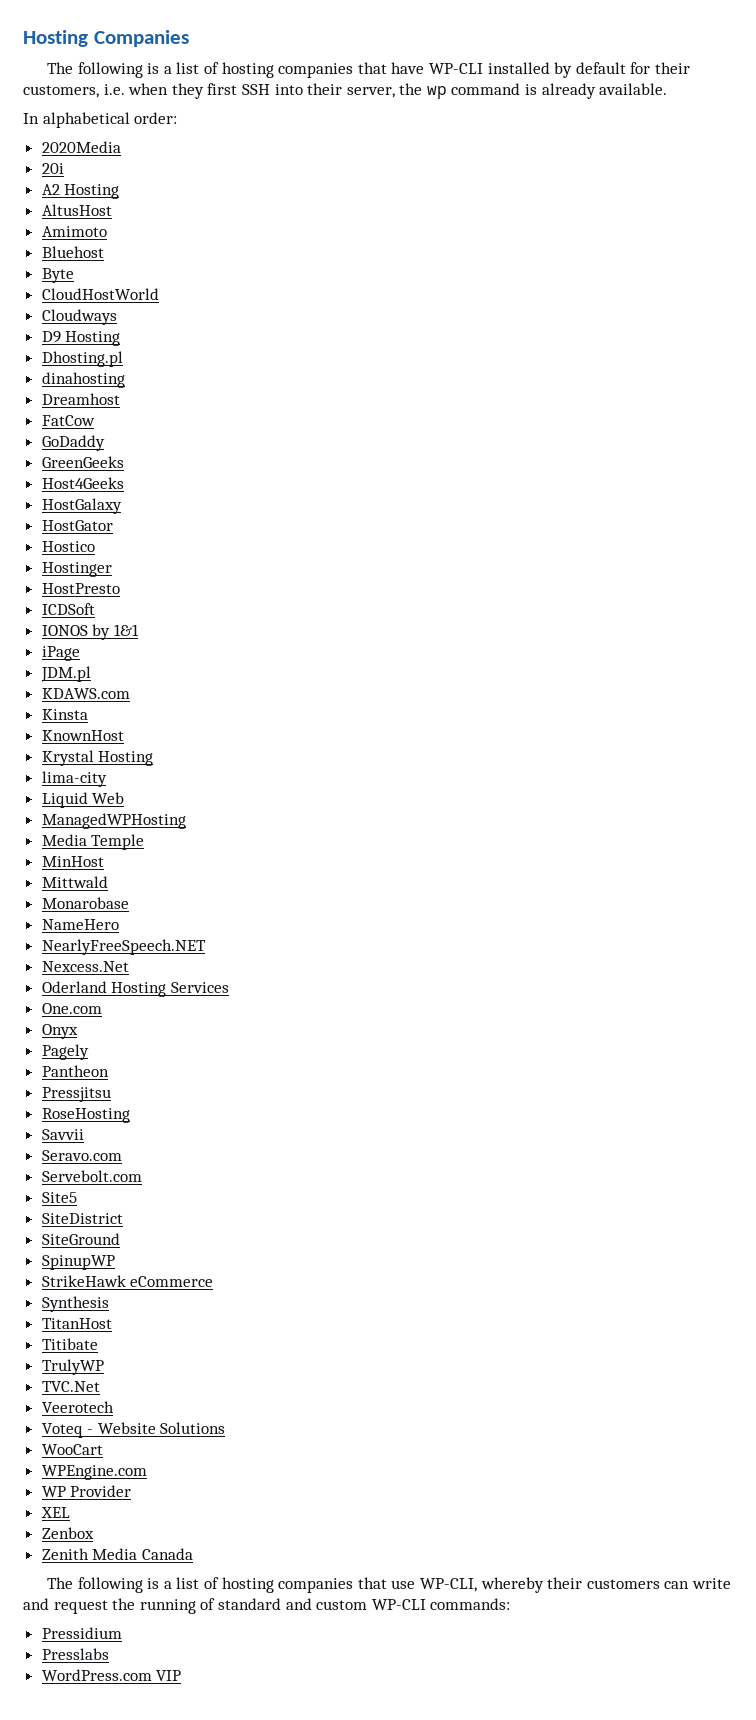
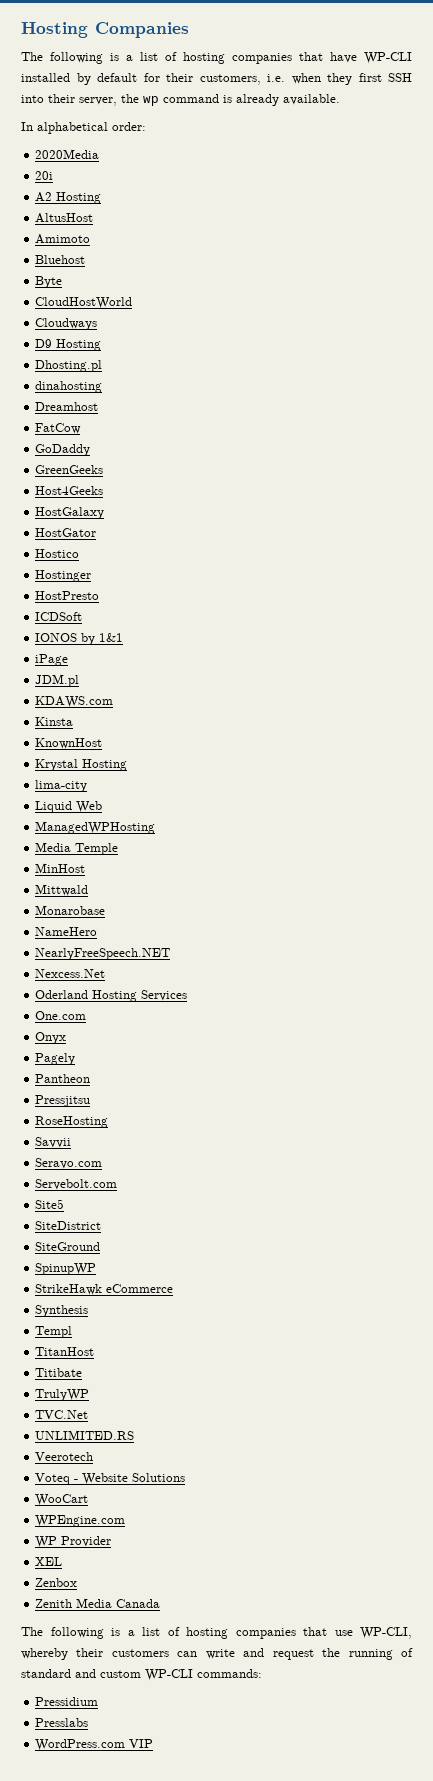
(109, 1304) none -> [35,1326,73,1338] // Templ
(100, 1386) none -> [35,1430,135,1440] // UNLIMITED.RS

